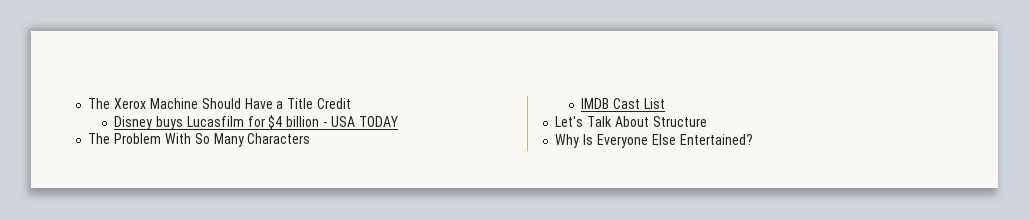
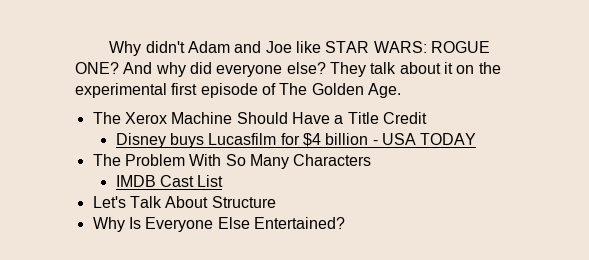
(88, 103) none -> [109,41,490,56] [75,62,501,77] [75,83,401,98] Why didn't Adam and Joe like STAR WARS: ROGUE ONE? And why did everyone else? They talk about it on the experimental first episode of The Golden Age. //

